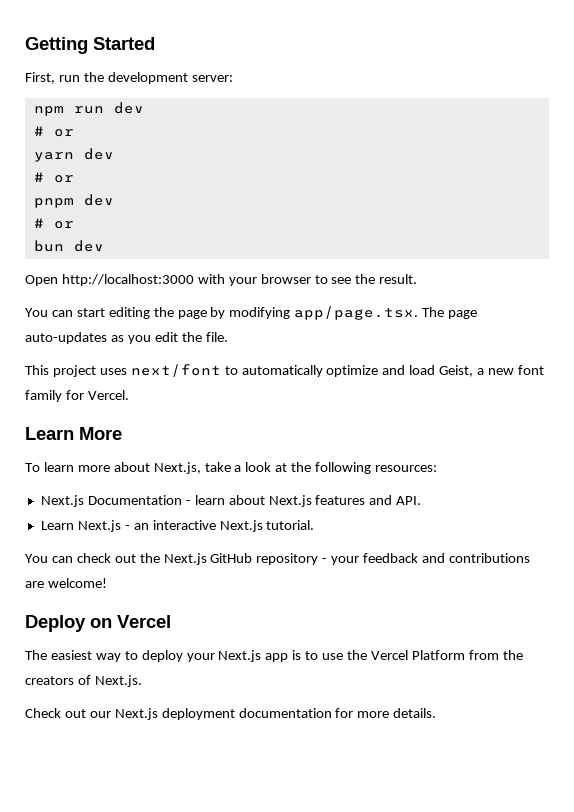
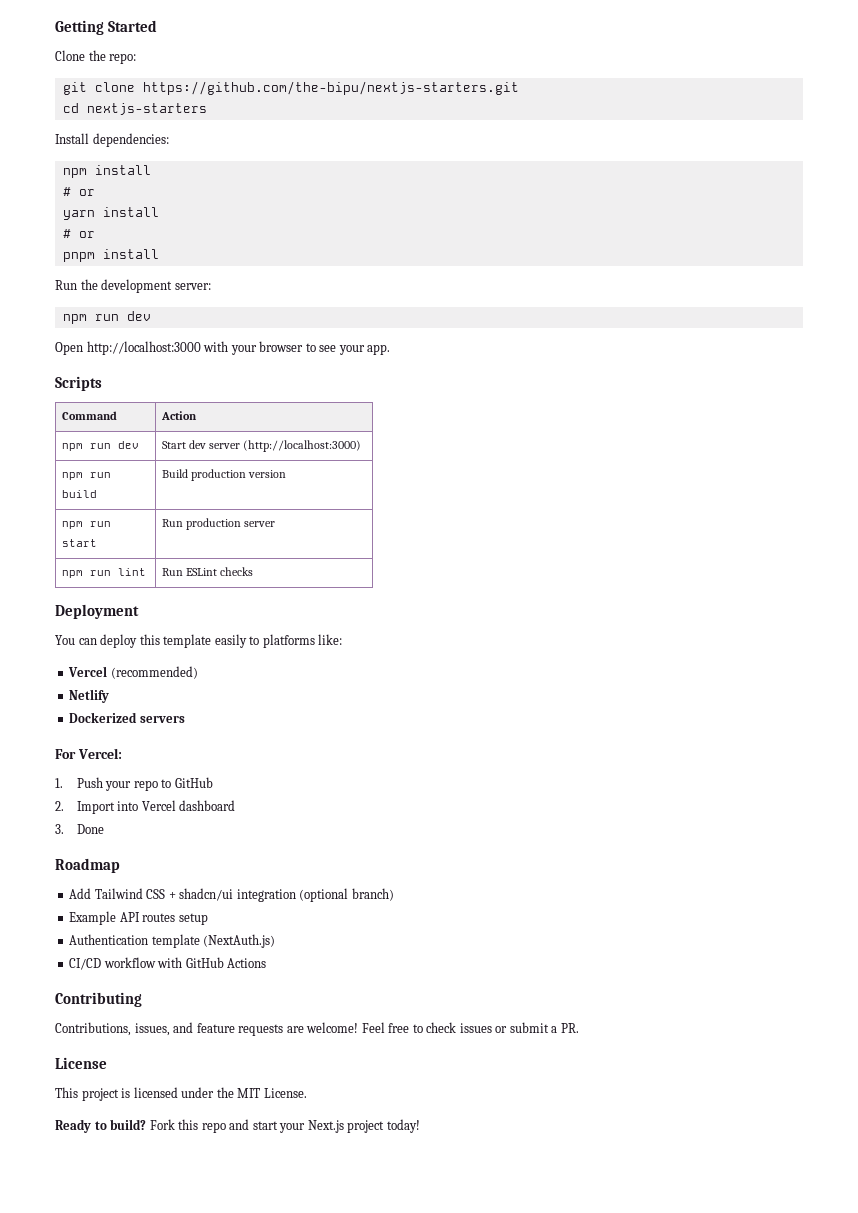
[25,72,80,84] First, run -> [55,50,137,64] [62,81,519,95] [62,103,207,115] [55,133,169,147] [62,165,151,178] [62,187,95,196] [62,207,159,220] [62,229,95,238] [62,249,159,262] [55,280,77,290] Clone the repo: // git clone https://github.com/the-bipu/nextjs-starters.git // cd nextjs-starters // Install dependencies: // npm install // # or // yarn install // # or // pnpm install // Run
[33,126,74,137] [33,148,114,162] [33,172,74,183] [33,194,114,208] [33,218,74,229] [33,240,104,252] // # or // yarn dev // # or // pnpm dev // # or // bun dev -> (151, 316) none
[355,274,418,284] [25,306,478,320] [25,332,228,344] [25,364,544,377] [25,390,129,402] [25,427,122,440] [25,462,438,474] [40,495,422,507] [40,520,315,532] [25,553,530,565] [25,578,107,588] [25,615,171,632] [25,650,523,662] [25,675,142,687] [25,708,437,720] the result. // You can start editing the page by modifying app/page.tsx. The page auto-updates as you edit the file. // This project uses next/font to automatically optimize and load Geist, a new font family for Vercel. // Learn More // To learn more about Next.js, take a look at the following resources: // Next.js Documentation - learn about Next.js features and API. // Learn Next.js - an interactive Next.js tutorial. // You can check out the Next.js GitHub repository - your feedback and contributions are welcome! // Deploy on Vercel // The easiest way to deploy your Next.js app is to use the Vercel Platform from the creators of Next.js. // Check out our Next.js deployment documentation for more details. -> [338,344,391,355] [55,376,102,391] [62,411,118,420] [161,411,198,420] [62,441,140,451] [162,440,362,452] [62,472,112,480] [62,490,98,498] [162,469,287,481] [62,521,112,529] [62,539,98,547] [162,518,276,530] [62,568,147,578] [162,567,254,576] [55,604,139,619] [55,634,343,648] [68,666,198,679] [69,689,110,703] [69,712,185,723] [55,748,122,759] [55,777,213,791] [55,800,236,814] [55,824,104,834] [55,858,120,873] [69,888,394,902] [69,911,208,925] [69,934,276,948] [69,957,267,970] [55,992,142,1007] [55,1022,579,1036] [55,1057,107,1069] [55,1087,307,1101] [55,1119,420,1133] your app. // Scripts // Command | Action // npm run dev | Start dev server (http://localhost:3000) // npm run build | Build production version // npm run start | Run production server // npm run lint | Run ESLint checks // Deployment // You can deploy this template easily to platforms like: // Vercel (recommended) // Netlify // Dockerized servers // For Vercel: // 1. Push your repo to GitHub // 2. Import into Vercel dashboard // 3. Done // Roadmap // Add Tailwind CSS + shadcn/ui integration (optional branch) // Example API routes setup // Authentication template (NextAuth.js) // CI/CD workflow with GitHub Actions // Contributing // Contributions, issues, and feature requests are welcome! Feel free to check issues or submit a PR. // License // This project is licensed under the MIT License. // Ready to build? Fork this repo and start your Next.js project today!

